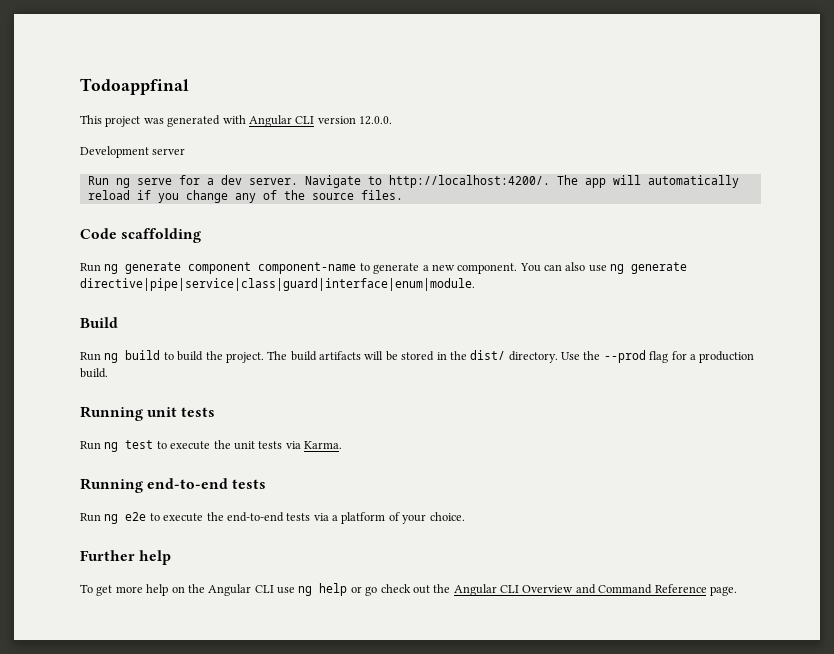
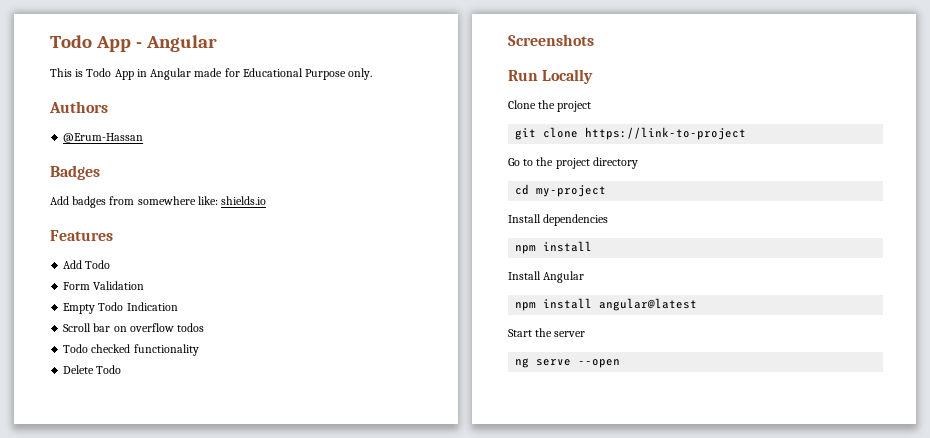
[80,78,189,95] [80,115,392,127] [80,146,149,158] Todoappfinal // This project was generated with Angular CLI version 12.0.0. // Development -> [50,35,217,52] [50,68,373,80] [49,101,108,113] [63,133,144,143] [50,165,100,180] [50,196,267,208] [50,230,113,241] [63,260,111,269] [63,281,145,290] [63,302,178,314] [63,323,205,332] [63,344,199,356] [63,365,122,374] [508,34,594,46] [508,69,594,84] [508,100,592,112] [515,127,747,140] [508,157,638,169] [515,184,607,197] [508,214,609,226] [515,241,593,254] [508,271,585,283] [515,298,698,311] [508,328,553,337] Todo App - Angular // This is Todo App in Angular made for Educational Purpose only. // Authors // @Erum-Hassan // Badges // Add badges from somewhere like: shields.io // Features // Add Todo // Form Validation // Empty Todo Indication // Scroll bar on overflow todos // Todo checked functionality // Delete Todo // Screenshots // Run Locally // Clone the project // git clone https://link-to-project // Go to the project directory // cd my-project // Install dependencies // npm install // Install Angular // npm install angular@latest // Start the
[87,176,109,185] Run -> (586, 334) none
[178,175,739,188] [87,190,403,203] [80,228,202,243] [80,262,688,274] [80,278,475,291] [80,317,118,328] [80,350,755,363] [80,368,108,378] [80,406,216,421] [80,440,342,452] [80,478,267,493] [80,512,465,524] [80,550,172,565] [80,583,737,596] for a dev server. Navigate to http://localhost:4200/. The app will automatically reload if you change any of the source files. // Code scaffolding // Run ng generate component component-name to generate a new component. You can also use ng generate directive|pipe|service|class|guard|interface|enum|module. // Build // Run ng build to build the project. The build artifacts will be stored in the dist/ directory. Use the --prod flag for a production build. // Running unit tests // Run ng test to execute the unit tests via Karma. // Running end-to-end tests // Run ng e2e to execute the end-to-end tests via a platform of your choice. // Further help // To get more help on the Angular CLI use ng help or go check out the Angular CLI Overview and Command Reference page. -> [578,359,621,368] --open

